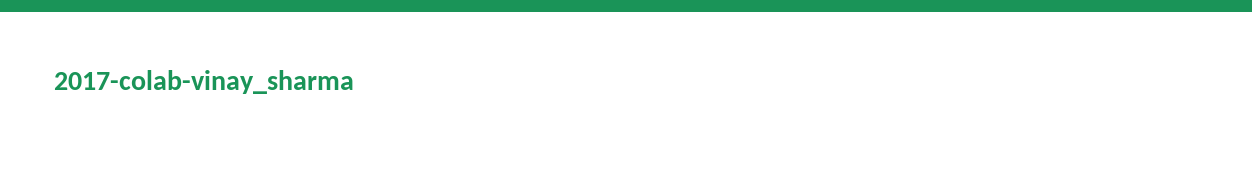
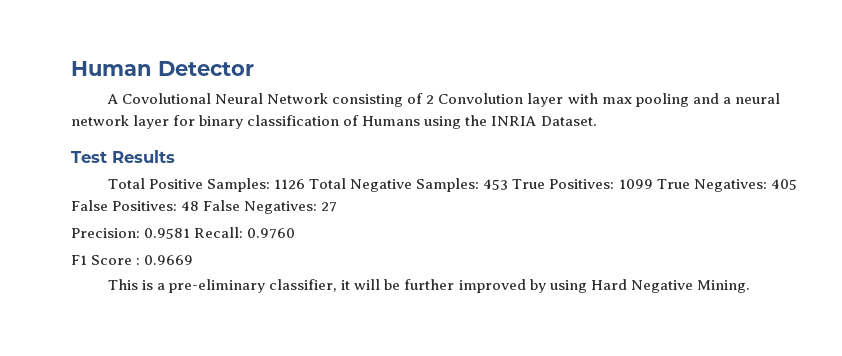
[54,70,354,94] 2017-colab-vinay_sharma -> [71,61,254,76] [107,93,780,107] [71,115,597,129] [71,150,175,163] [108,178,797,192] [71,200,338,214] [71,227,296,239] [71,255,194,265] [108,279,750,293] Human Detector // A Covolutional Neural Network consisting of 2 Convolution layer with max pooling and a neural network layer for binary classification of Humans using the INRIA Dataset. // Test Results // Total Positive Samples: 1126 Total Negative Samples: 453 True Positives: 1099 True Negatives: 405 False Positives: 48 False Negatives: 27 // Precision: 0.9581 Recall: 0.9760 // F1 Score : 0.9669 // This is a pre-eliminary classifier, it will be further improved by using Hard Negative Mining.

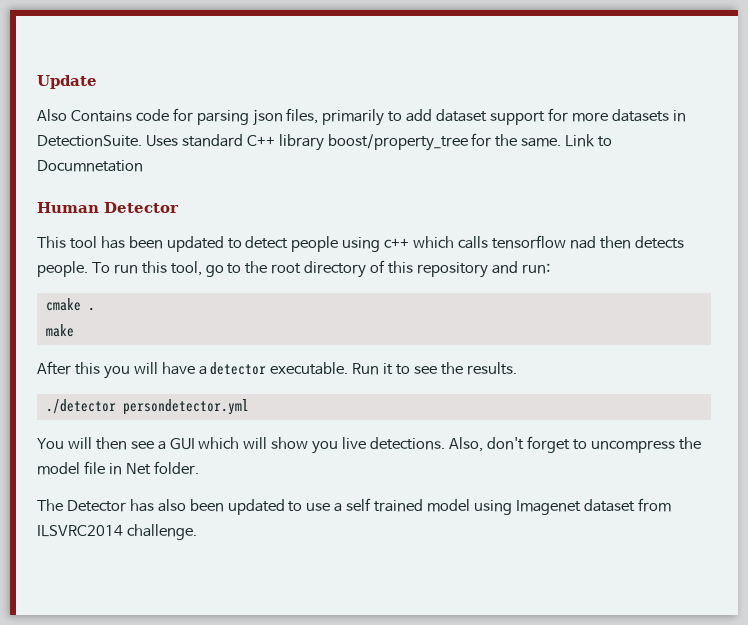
[71,61,254,76] [107,93,780,107] [71,115,597,129] [71,150,175,163] [108,178,797,192] [71,200,338,214] [71,227,296,239] [71,255,194,265] [108,279,750,293] Human Detector // A Covolutional Neural Network consisting of 2 Convolution layer with max pooling and a neural network layer for binary classification of Humans using the INRIA Dataset. // Test Results // Total Positive Samples: 1126 Total Negative Samples: 453 True Positives: 1099 True Negatives: 405 False Positives: 48 False Negatives: 27 // Precision: 0.9581 Recall: 0.9760 // F1 Score : 0.9669 // This is a pre-eliminary classifier, it will be further improved by using Hard Negative Mining. -> [37,75,97,89] [37,108,686,126] [37,133,613,151] [37,160,143,172] [37,202,179,213] [37,235,684,252] [37,260,550,278] [45,298,95,311] [45,324,74,337] [37,361,517,379] [45,399,249,415] [37,436,701,454] [37,461,199,475] [37,498,671,515] [37,524,197,540] Update // Also Contains code for parsing json files, primarily to add dataset support for more datasets in DetectionSuite. Uses standard C++ library boost/property_tree for the same. Link to Documnetation // Human Detector // This tool has been updated to detect people using c++ which calls tensorflow nad then detects people. To run this tool, go to the root directory of this repository and run: // cmake . // make // After this you will have a detector executable. Run it to see the results. // ./detector persondetector.yml // You will then see a GUI which will show you live detections. Also, don't forget to uncompress the model file in Net folder. // The Detector has also been updated to use a self trained model using Imagenet dataset from ILSVRC2014 challenge.

